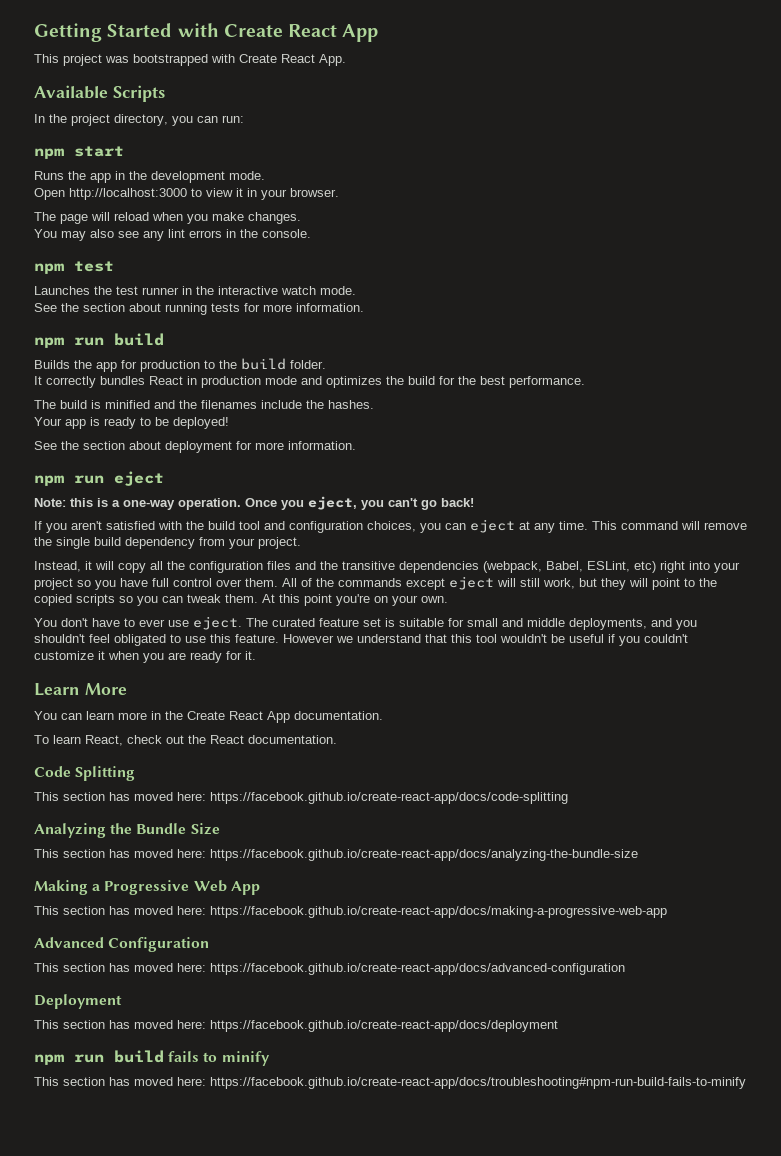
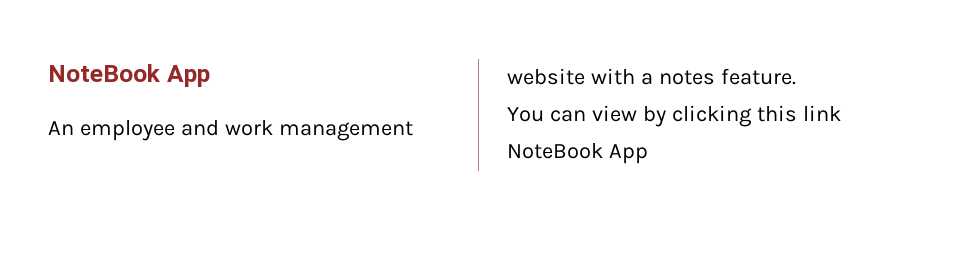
[34,23,379,42] [34,54,346,66] [34,85,165,102] [34,114,244,126] [34,146,124,159] [34,171,265,183] [34,188,339,200] [34,212,301,224] [34,229,311,241] [34,261,114,274] [34,286,356,295] [34,303,364,315] [34,333,164,348] [34,358,326,372] [34,376,585,388] [34,400,374,409] [34,417,229,429] [34,441,356,453] [34,471,164,486] [34,496,474,510] [34,519,747,533] [34,537,301,549] [34,561,740,573] [34,576,717,590] [34,594,448,606] [34,616,697,630] [34,634,688,646] [34,651,256,663] [34,683,127,696] [34,711,383,723] [34,735,337,746] [34,766,136,781] [34,792,568,804] [34,823,220,838] [34,849,638,861] [34,880,260,895] [34,906,667,918] [34,937,210,952] [34,963,625,975] [34,994,122,1009] [34,1020,558,1032] [34,1050,270,1066] [34,1077,746,1089] Getting Started with Create React App // This project was bootstrapped with Create React App. // Available Scripts // In the project directory, you can run: // npm start // Runs the app in the development mode. // Open http://localhost:3000 to view it in your browser. // The page will reload when you make changes. // You may also see any lint errors in the console. // npm test // Launches the test runner in the interactive watch mode. // See the section about running tests for more information. // npm run build // Builds the app for production to the build folder. // It correctly bundles React in production mode and optimizes the build for the best performance. // The build is minified and the filenames include the hashes. // Your app is ready to be deployed! // See the section about deployment for more information. // npm run eject // Note: this is a one-way operation. Once you eject, you can't go back! // If you aren't satisfied with the build tool and configuration choices, you can eject at any time. This command will remove the single build dependency from your project. // Instead, it will copy all the configuration files and the transitive dependencies (webpack, Babel, ESLint, etc) right into your project so you have full control over them. All of the commands except eject will still work, but they will point to the copied scripts so you can tweak them. At this point you're on your own. // You don't have to ever use eject. The curated feature set is suitable for small and middle deployments, and you shouldn't feel obligated to use this feature. However we understand that this tool wouldn't be useful if you couldn't customize it when you are ready for it. // Learn More // You can learn more in the Create React App documentation. // To learn React, check out the React documentation. // Code Splitting // This section has moved here: https://facebook.github.io/create-react-app/docs/code-splitting // Analyzing the Bundle Size // This section has moved here: https://facebook.github.io/create-react-app/docs/analyzing-the-bundle-size // Making a Progressive Web App // This section has moved here: https://facebook.github.io/create-react-app/docs/making-a-progressive-web-app // Advanced Configuration // This section has moved here: https://facebook.github.io/create-react-app/docs/advanced-configuration // Deployment // This section has moved here: https://facebook.github.io/create-react-app/docs/deployment // npm run build fails to minify // This section has moved here: https://facebook.github.io/create-react-app/docs/troubleshooting#npm-run-build-fails-to-minify -> [48,64,210,87] [48,120,413,141] [507,68,796,85] [507,105,841,127] [507,143,648,164] NoteBook App // An employee and work management website with a notes feature. // You can view by clicking this link NoteBook App

